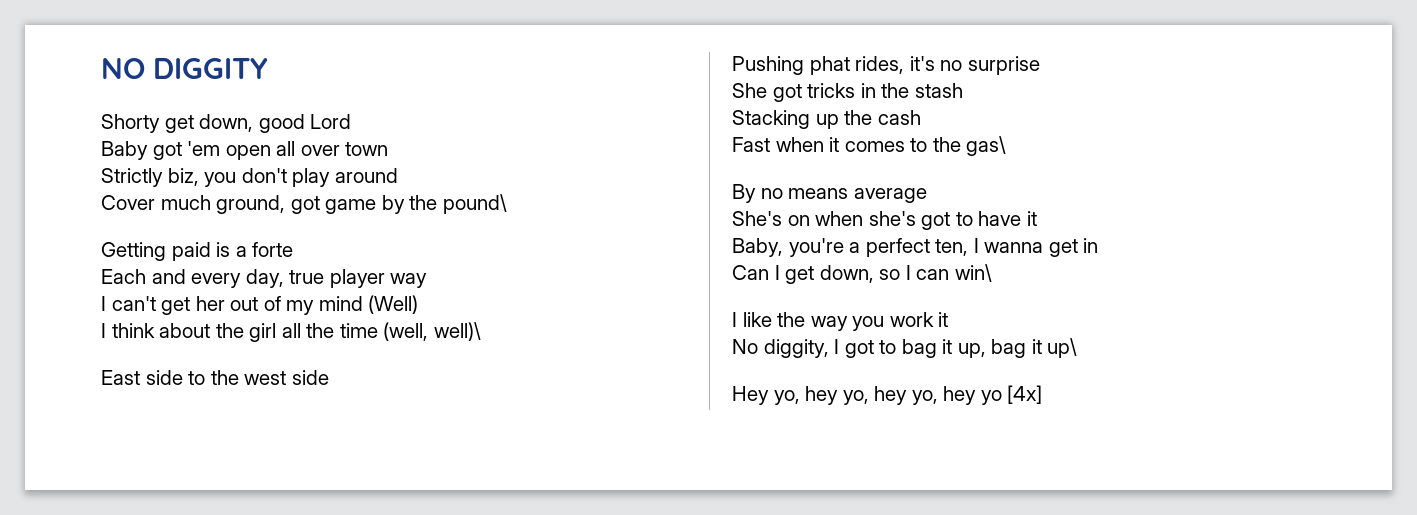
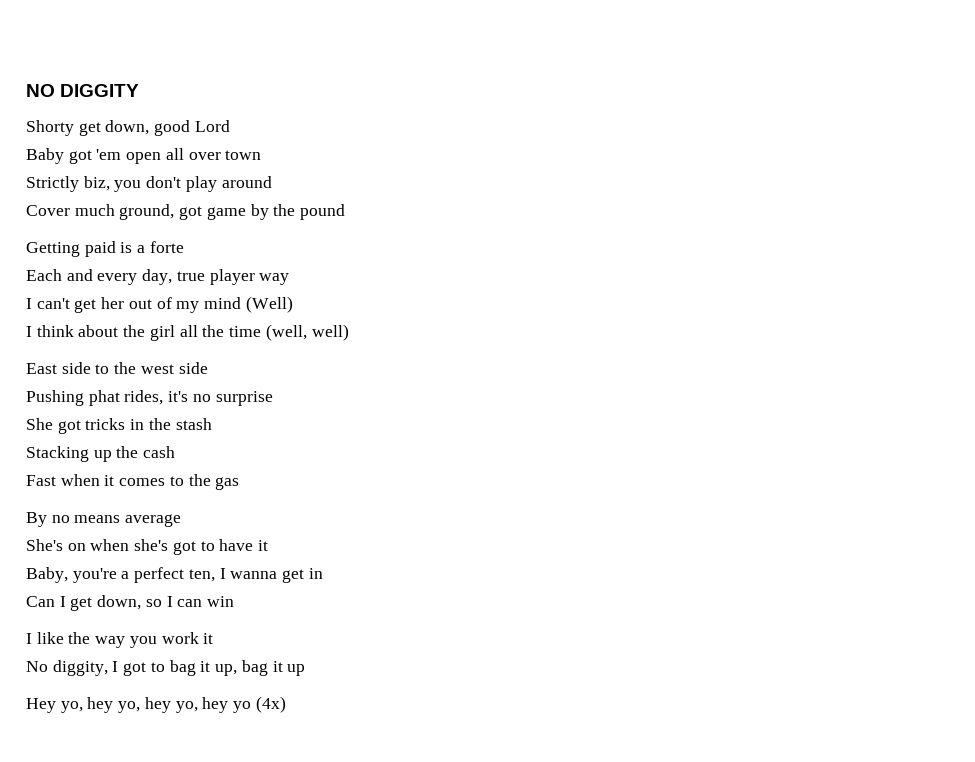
[442,194,507,214] pound\ -> [300,204,346,220] pound
[433,322,481,341] well)\ -> [311,324,349,341] well)
[966,136,1007,156] gas\ -> [215,477,240,490] gas
[954,264,992,282] win\ -> [207,596,235,607] win
[1047,338,1078,358] up\ -> [287,664,306,676] up
[1007,385,1043,404] [4x] -> [255,696,286,713] (4x)

